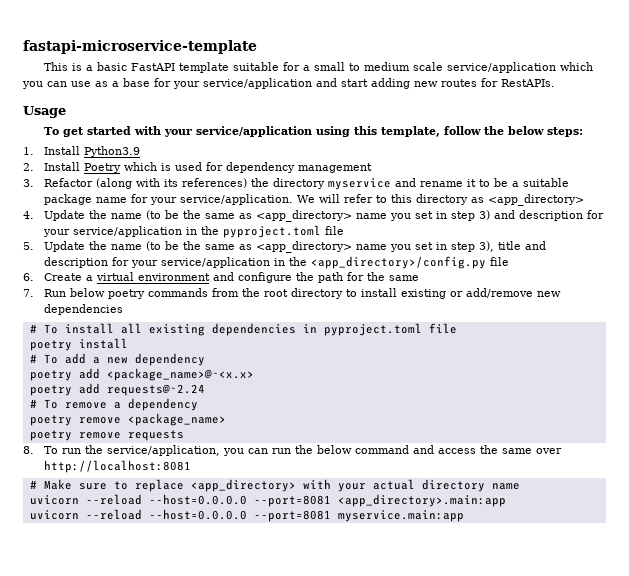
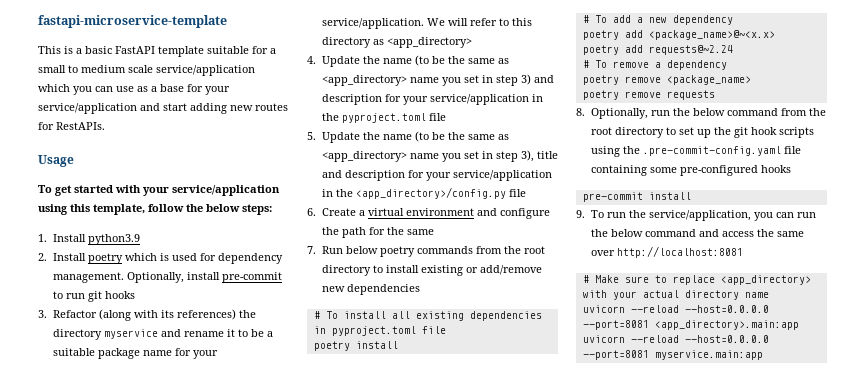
[84,146,141,157] Python3.9 -> [87,234,140,245] python3.9
[84,163,122,173] Poetry -> [87,253,123,264] poetry
[298,163,373,173] management -> [52,272,282,283] [52,291,135,302] management. Optionally, install pre-commit to run git hooks
(34, 450) none -> [590,108,826,119] [590,127,814,138] [590,146,801,157] [590,165,791,176] [582,192,691,202] [576,210,585,218] Optionally, run the below command from the root directory to set up the git hook scripts using the .pre-commit-config.yaml file containing some pre-configured hooks // pre-commit install // 9.

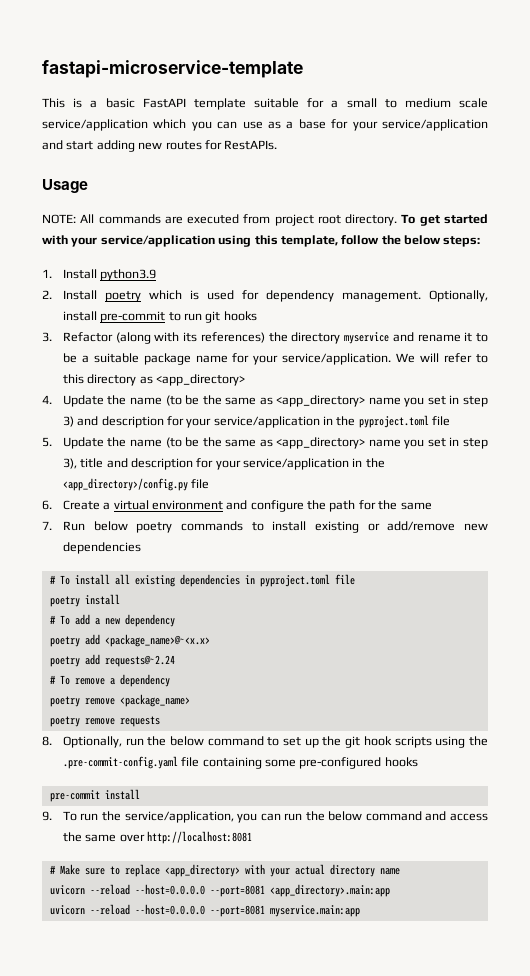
(74, 161) none -> [42,214,398,226] NOTE: All commands are executed from project root directory.
[475,246,545,254] [321,265,371,276] from the root directory -> (243, 526) none
[780,108,826,116] [590,127,664,138] from the root directory -> (264, 741) none

